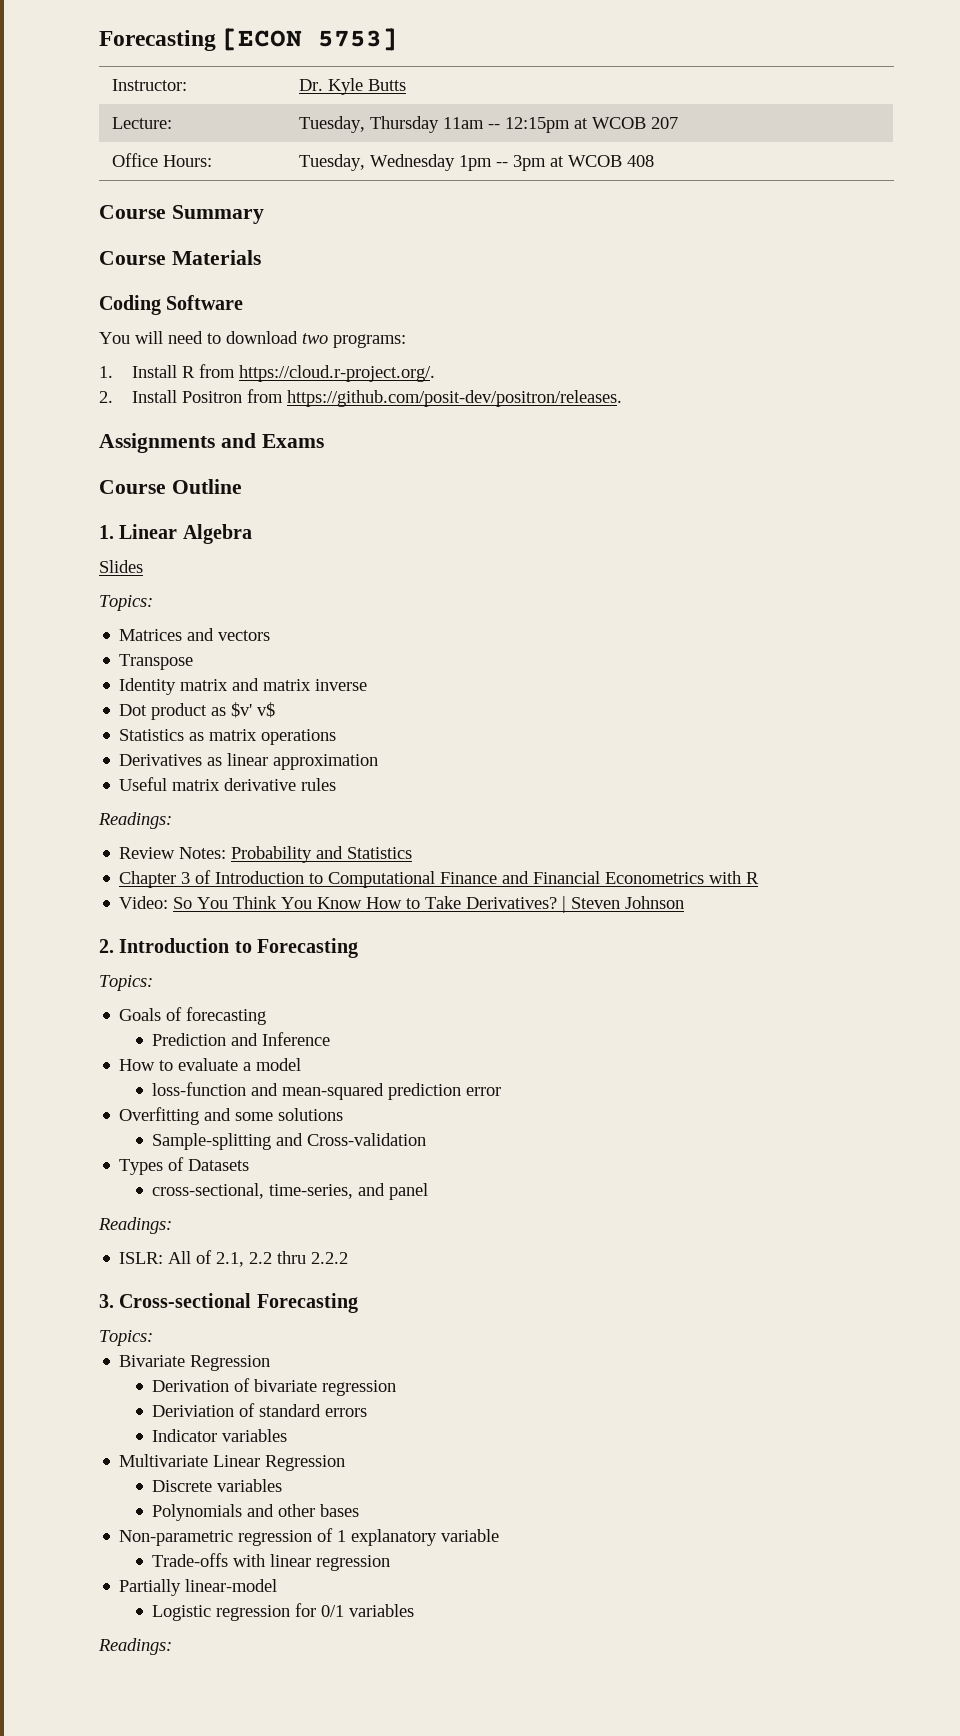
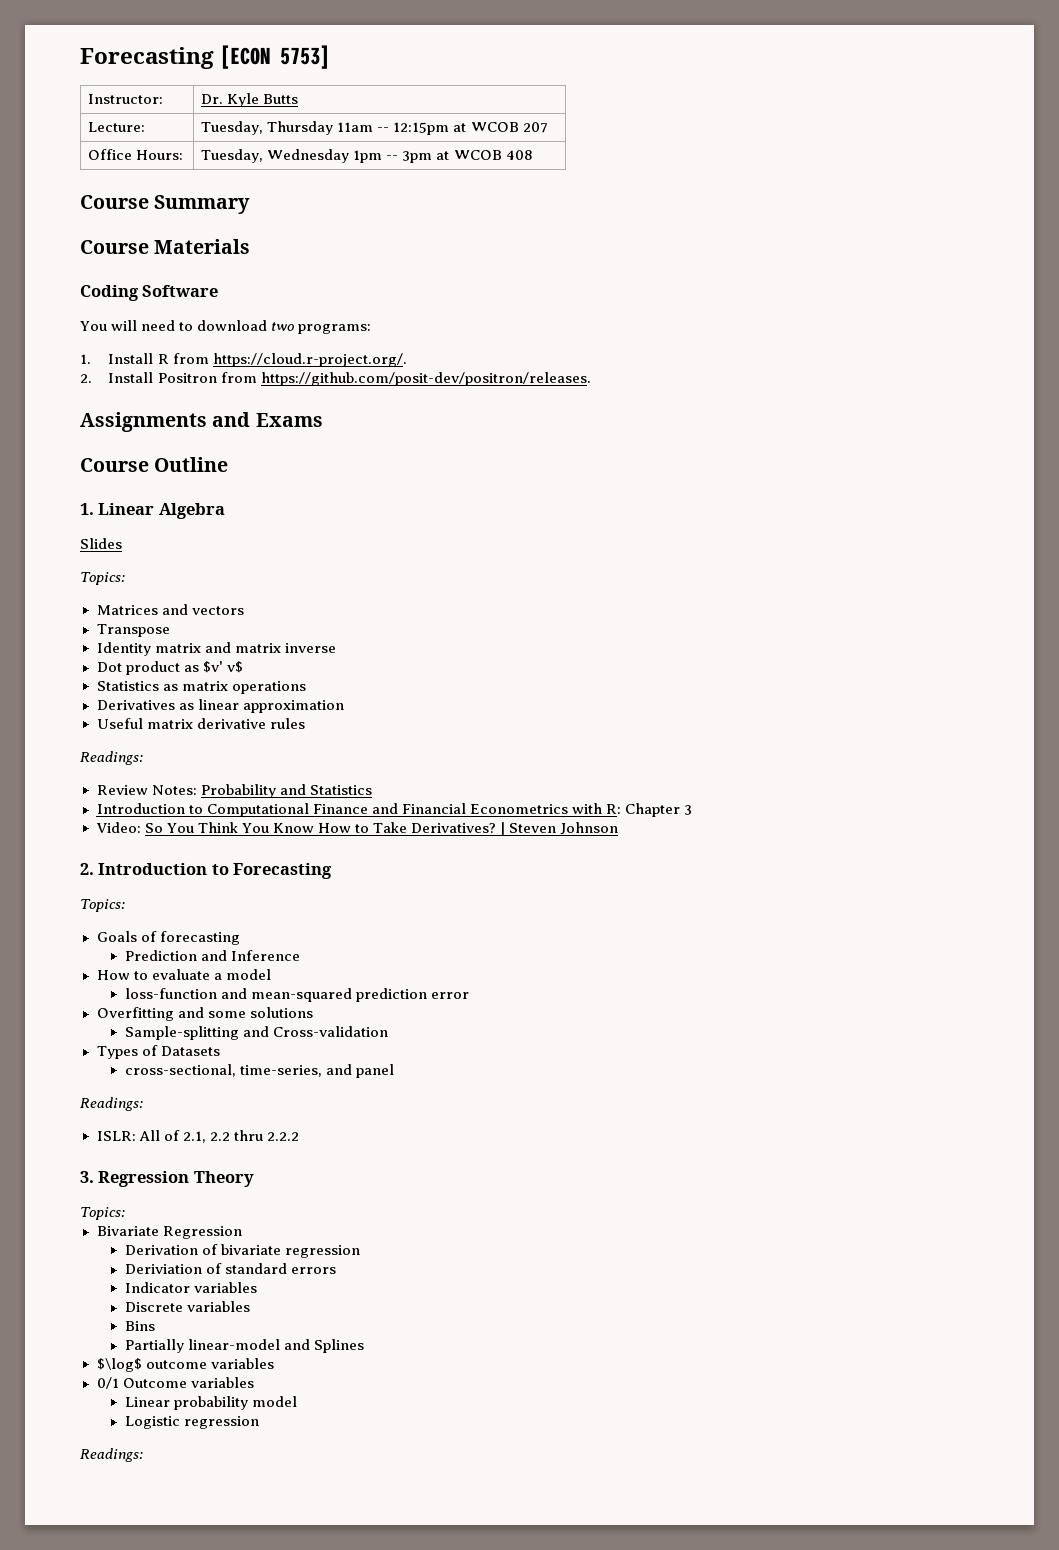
[119,870,212,888] Chapter 3 of -> (372, 790) none
[746,872,760,884] R -> [605,803,692,817] R: Chapter 3
[119,1293,358,1313] Cross-sectional Forecasting -> [98,1171,254,1187] Regression Theory
[119,1454,346,1471] // Multivariate Linear Regression -> (258, 1287) none
[152,1504,360,1521] [119,1528,500,1546] [152,1553,391,1571] [119,1579,278,1596] Polynomials and other bases // Non-parametric regression of 1 explanatory variable // Trade-offs with linear regression // Partially linear-model -> [124,1321,155,1331] [124,1339,365,1353] [96,1358,274,1372] [96,1377,254,1389] [124,1396,298,1410] Bins // Partially linear-model and Splines // $\log$ outcome variables // 0/1 Outcome variables // Linear probability model
[295,1603,415,1617] for 0/1 variables -> (260, 1422) none

